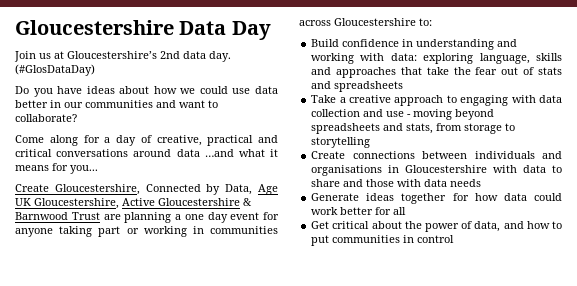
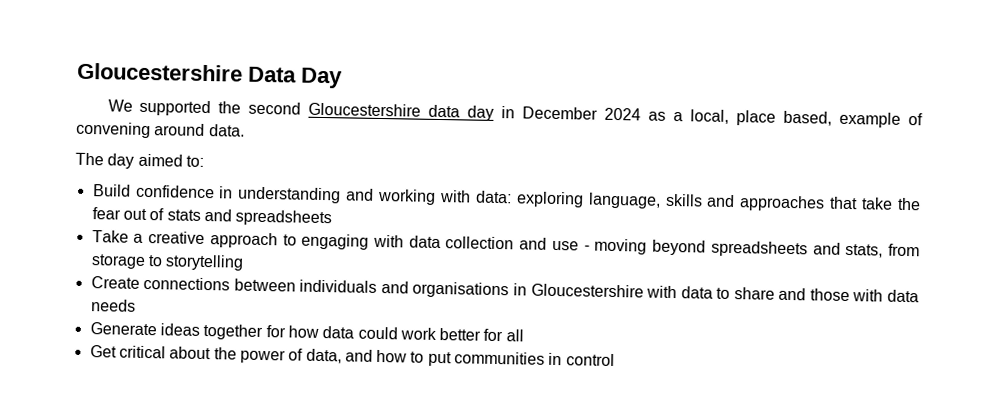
[14,51,231,62] [15,64,95,76] [15,86,278,97] [15,100,218,108] [15,114,77,122] [15,135,278,146] [15,149,278,157] [15,163,98,174] [15,184,278,195] [15,198,252,209] [15,212,279,223] [15,226,278,237] [299,18,416,26] Join us at Gloucestershire’s 2nd data day. (#GlosDataDay) // Do you have ideas about how we could use data better in our communities and want to collaborate? // Come along for a day of creative, practical and critical conversations around data …and what it means for you... // Create Gloucestershire, Connected by Data, Age UK Gloucestershire, Active Gloucestershire & Barnwood Trust are planning a one day event for anyone taking part or working in communities across Gloucestershire -> [107,99,923,128] [76,121,245,139] [75,152,183,169] We supported the second Gloucestershire data day in December 2024 as a local, place based, example of convening around data. // The day aimed

